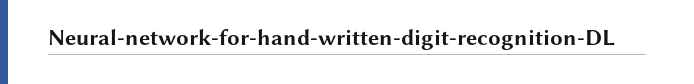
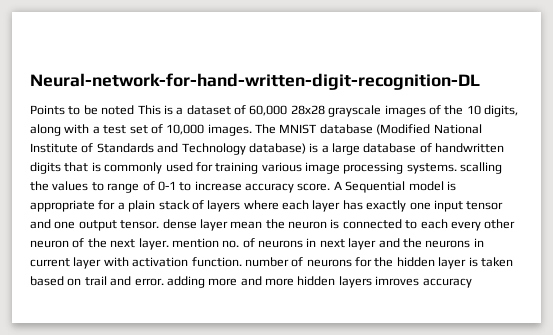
(615, 39) none -> [30,105,518,117] [30,124,482,136] [30,143,505,155] [30,162,503,174] [30,181,456,193] [30,200,504,212] [30,219,516,231] [30,238,484,250] [30,257,513,269] [30,276,472,288] // Points to be noted This is a dataset of 60,000 28x28 grayscale images of the 10 digits, along with a test set of 10,000 images. The MNIST database (Modified National Institute of Standards and Technology database) is a large database of handwritten digits that is commonly used for training various image processing systems. scalling the values to range of 0-1 to increase accuracy score. A Sequential model is appropriate for a plain stack of layers where each layer has exactly one input tensor and one output tensor. dense layer mean the neuron is connected to each every other neuron of the next layer. mention no. of neurons in next layer and the neurons in current layer with activation function. number of neurons for the hidden layer is taken based on trail and error. adding more and more hidden layers imroves accuracy

